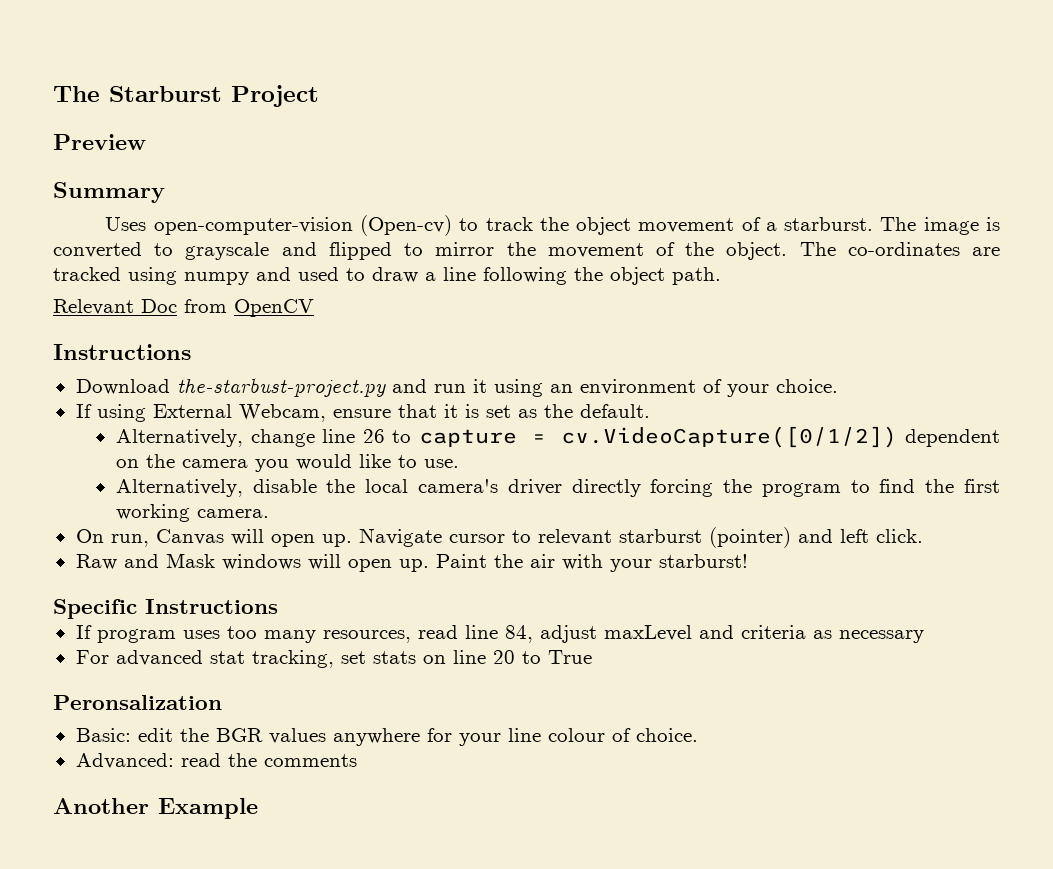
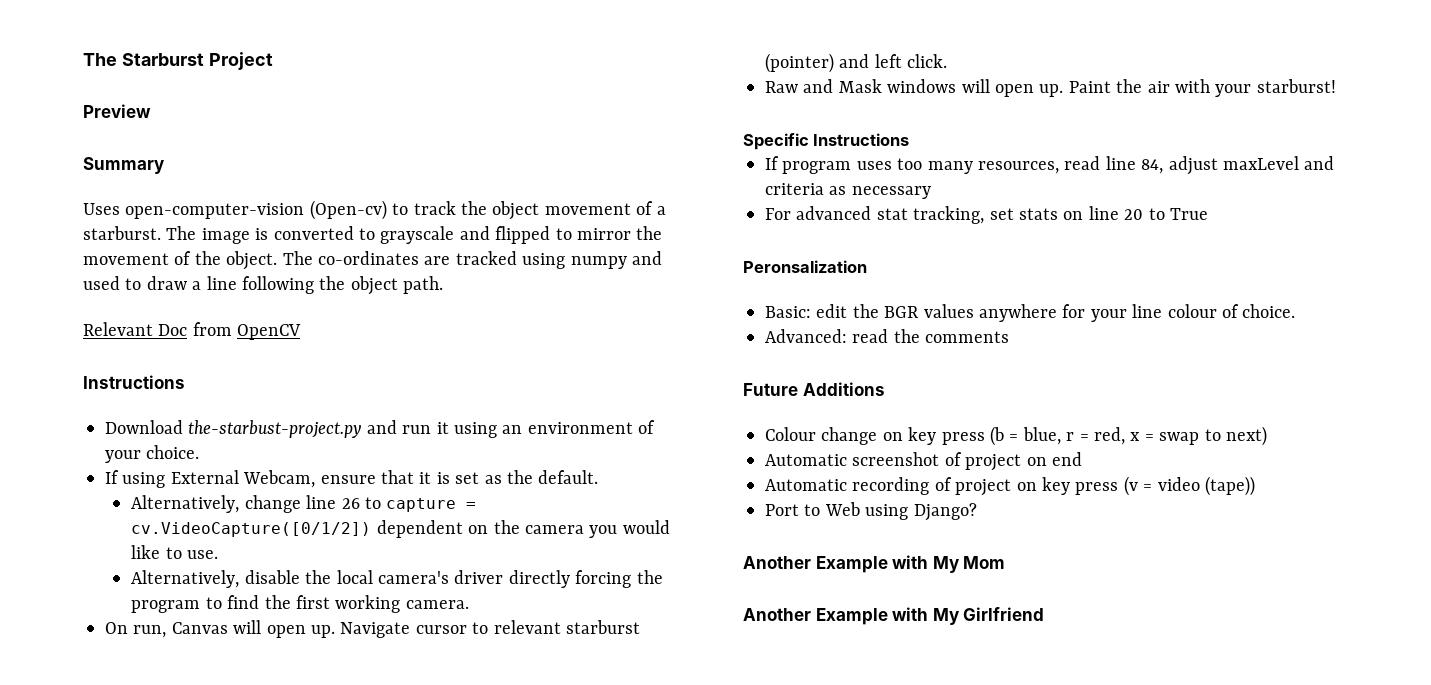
[53,798,258,819] Another Example -> [743,382,885,396] [765,426,1267,446] [765,452,1082,471] [765,476,1255,496] [765,502,977,521] [743,555,1006,573] [743,607,1045,625] Future Additions // Colour change on key press (b = blue, r = red, x = swap to next) // Automatic screenshot of project on end // Automatic recording of project on key press (v = video (tape)) // Port to Web using Django? // Another Example with My Mom // Another Example with My Girlfriend

